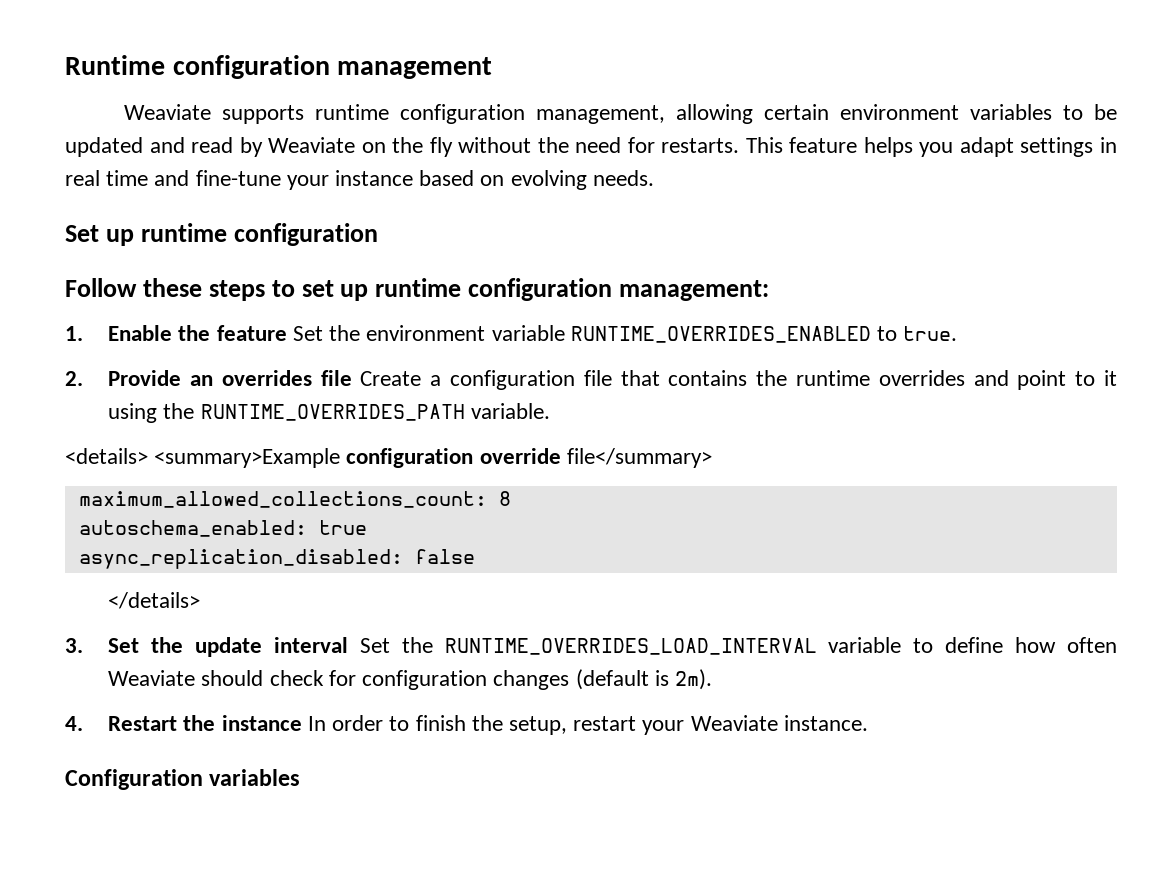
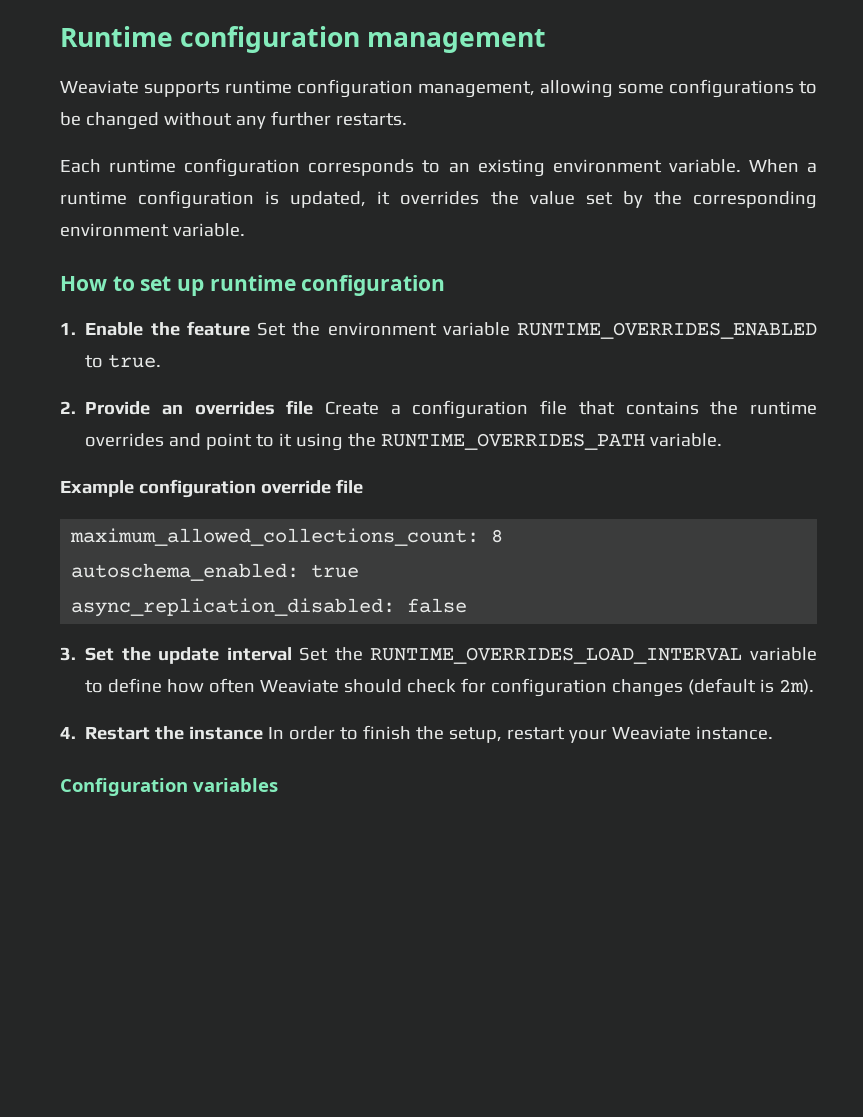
[764,104,1117,120] [65,137,1117,157] [65,170,654,190] [65,223,378,246] [65,278,265,301] certain environment variables to be updated and read by Weaviate on the fly without the need for restarts. This feature helps you adapt settings in real time and fine-tune your instance based on evolving needs. // Set up runtime configuration // Follow these steps -> [618,79,817,98] [60,111,407,130] [60,158,818,177] [60,190,817,209] [60,223,245,237] [60,276,107,291] some configurations to be changed without any further restarts. // Each runtime configuration corresponds to an existing environment variable. When a runtime configuration is updated, it overrides the value set by the corresponding environment variable. // How
[619,280,770,301] management: -> (446, 285) none
[65,448,341,468] <details> <summary>Example -> [60,480,134,497] Example
[566,448,712,468] file</summary> -> [335,479,363,494] file
[108,592,201,609] // </details> -> (468, 605) none

